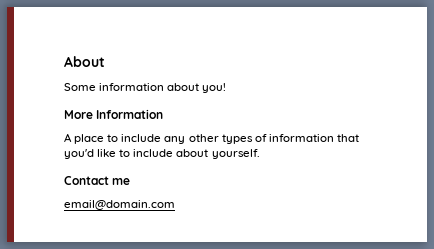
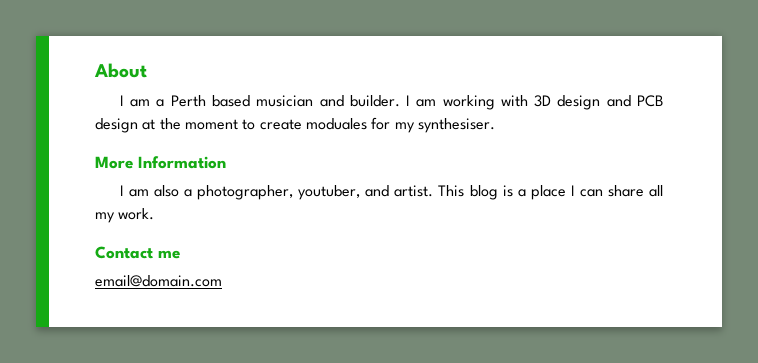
[64,83,227,93] [64,109,164,119] [64,133,359,144] [64,149,260,159] Some information about you! // More Information // A place to include any other types of information that you'd like to include about yourself. -> [119,95,664,110] [95,117,495,133] [95,156,226,169] [119,185,663,200] [95,208,155,223] I am a Perth based musician and builder. I am working with 3D design and PCB design at the moment to create moduales for my synthesiser. // More Information // I am also a photographer, youtuber, and artist. This blog is a place I can share all my work.

